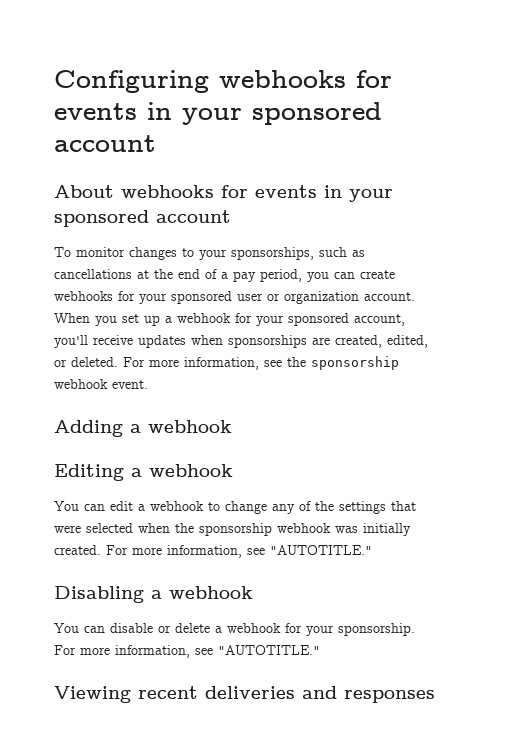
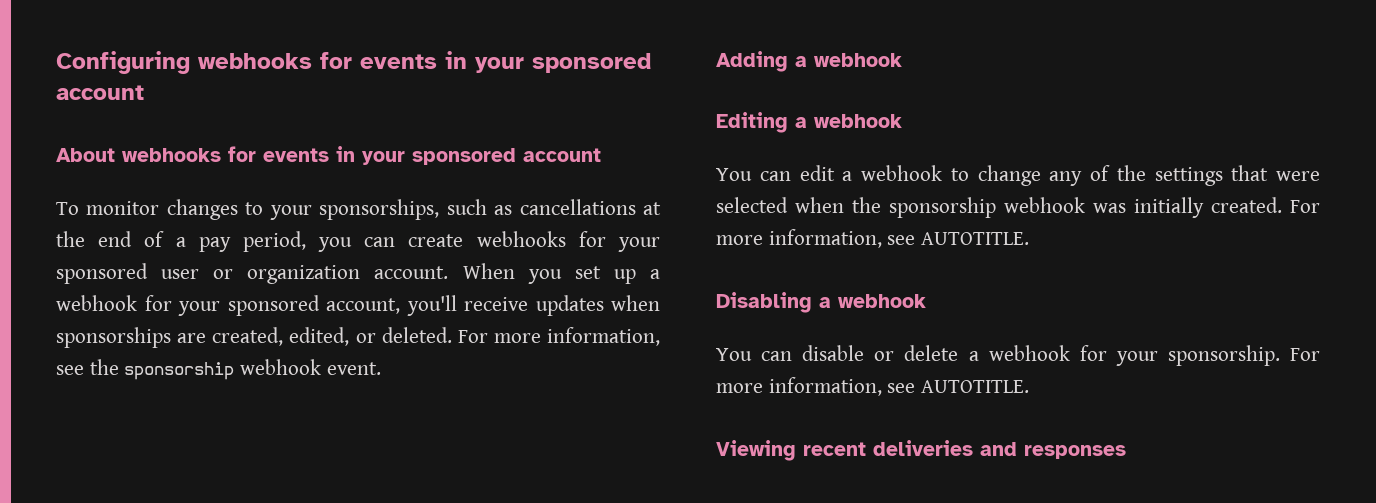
[270,545,372,555] "AUTOTITLE." -> [921,232,1030,245] AUTOTITLE.
[218,645,320,655] "AUTOTITLE." -> [921,380,1030,393] AUTOTITLE.

